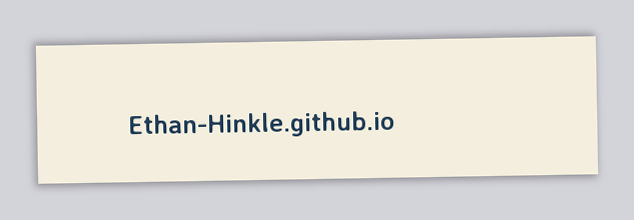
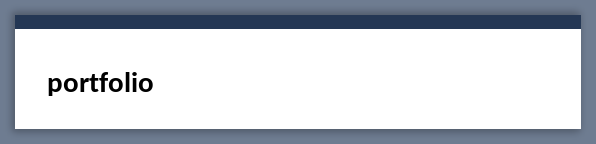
[128,110,395,140] Ethan-Hinkle.github.io -> [47,72,154,96] portfolio

